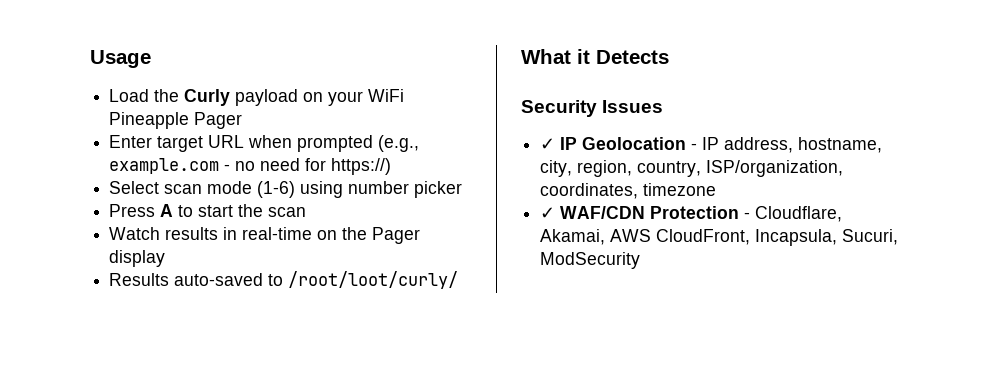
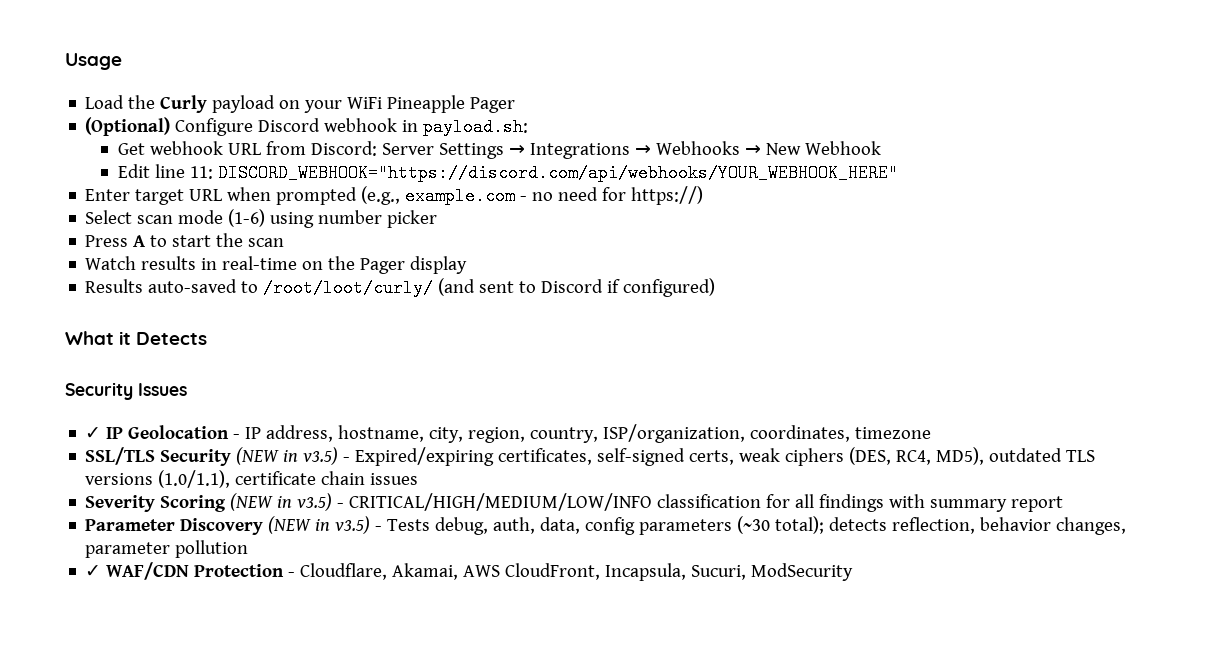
(243, 120) none -> [85,117,529,136] [117,141,881,159] [117,164,898,182] // (Optional) Configure Discord webhook in payload.sh: // Get webhook URL from Discord: Server Settings → Integrations → Webhooks → New Webhook // Edit line 11: DISCORD_WEBHOOK="https://discord.com/api/webhooks/YOUR_WEBHOOK_HERE"
(459, 280) none -> [438,278,716,297] (and sent to Discord if configured)
(717, 189) none -> [85,447,1096,466] [85,470,419,488] [85,493,1064,512] [85,516,1127,535] [85,540,249,558] // SSL/TLS Security (NEW in v3.5) - Expired/expiring certificates, self-signed certs, weak ciphers (DES, RC4, MD5), outdated TLS versions (1.0/1.1), certificate chain issues // Severity Scoring (NEW in v3.5) - CRITICAL/HIGH/MEDIUM/LOW/INFO classification for all findings with summary report // Parameter Discovery (NEW in v3.5) - Tests debug, auth, data, config parameters (~30 total); detects reflection, behavior changes, parameter pollution

